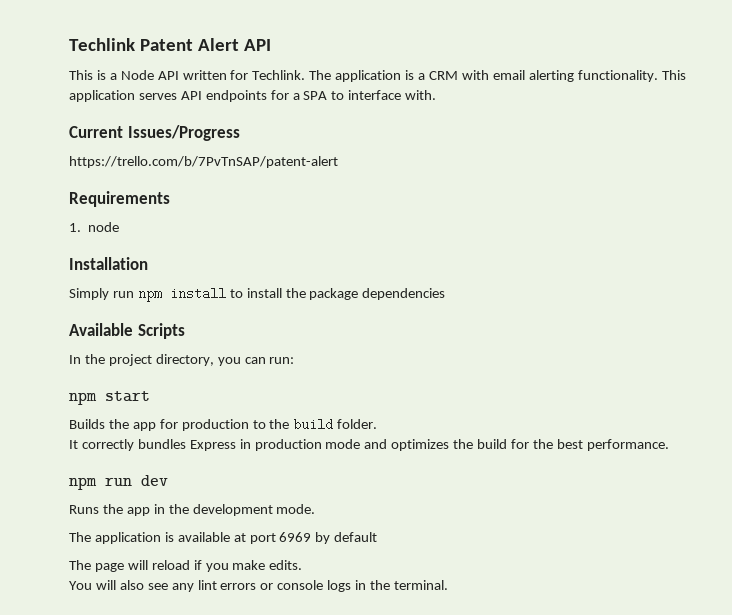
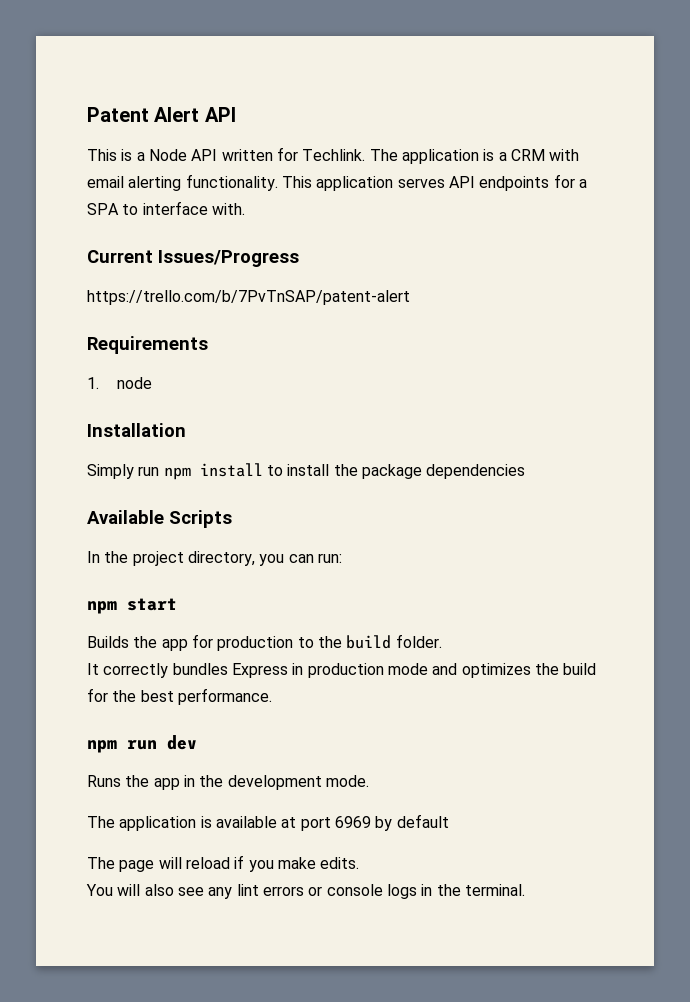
[69,38,135,51] Techlink -> (87, 114) none

